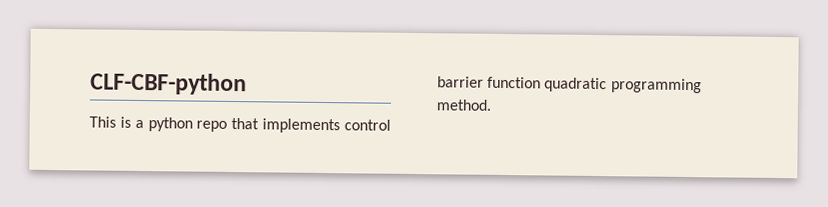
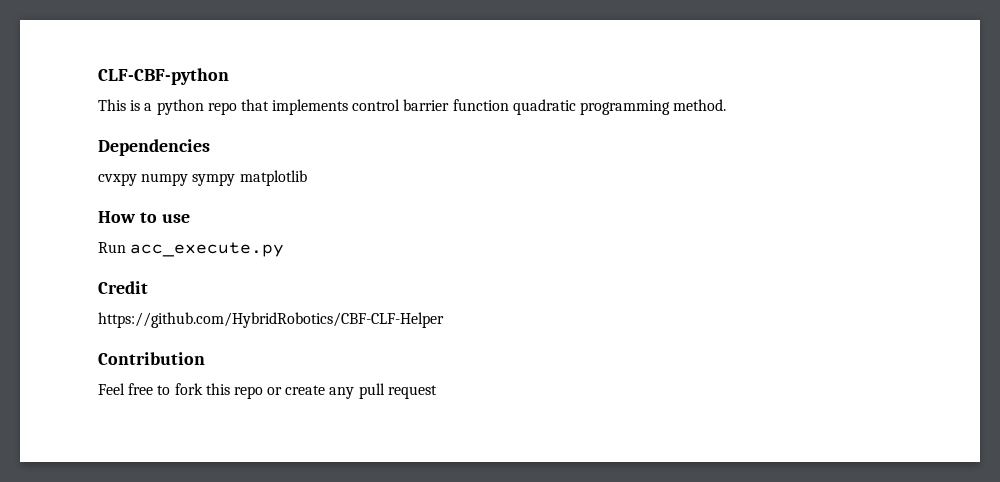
(492, 105) none -> [98,139,210,156] [98,170,307,186] [98,211,190,223] [98,242,285,257] [98,281,148,294] [98,312,444,328] [98,352,205,365] [98,383,437,399] // Dependencies // cvxpy numpy sympy matplotlib // How to use // Run acc_execute.py // Credit // https://github.com/HybridRobotics/CBF-CLF-Helper // Contribution // Feel free to fork this repo or create any pull request

